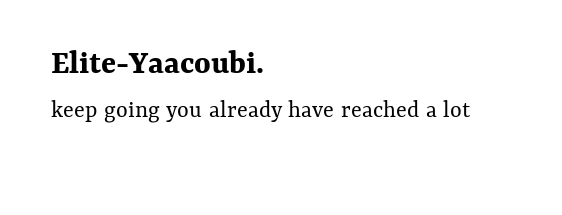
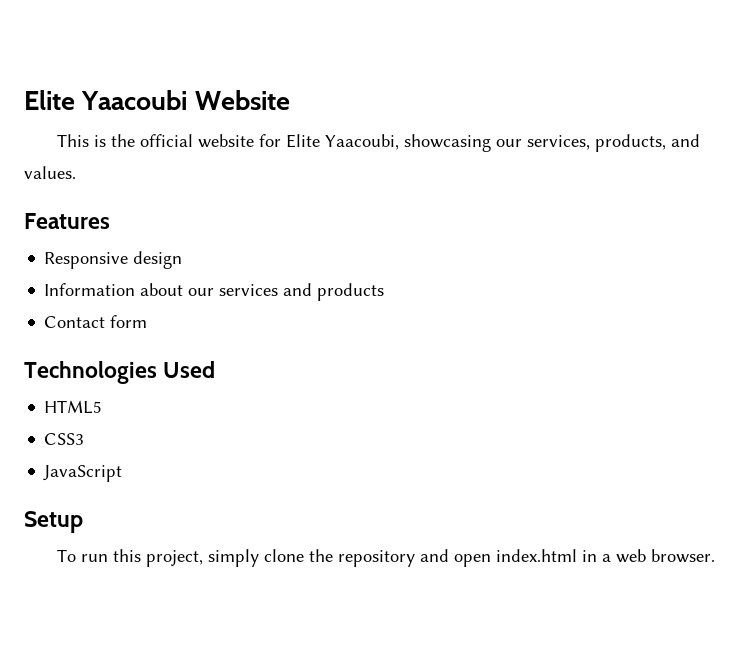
[51,50,264,73] [51,100,472,123] Elite-Yaacoubi. // keep going you already have reached a lot -> [24,90,290,110] [57,134,701,152] [24,166,76,179] [24,213,110,229] [44,251,183,269] [44,283,385,301] [44,315,148,328] [24,361,216,384] [44,400,103,414] [44,433,85,445] [43,465,123,482] [24,511,83,533] [57,549,716,567] Elite Yaacoubi Website // This is the official website for Elite Yaacoubi, showcasing our services, products, and values. // Features // Responsive design // Information about our services and products // Contact form // Technologies Used // HTML5 // CSS3 // JavaScript // Setup // To run this project, simply clone the repository and open index.html in a web browser.

